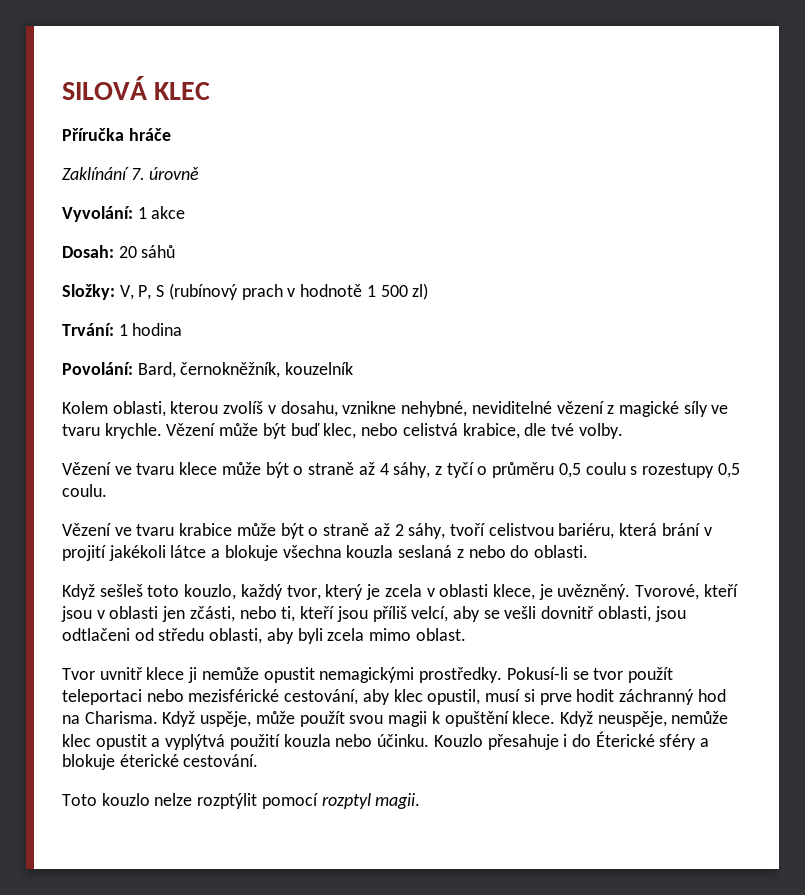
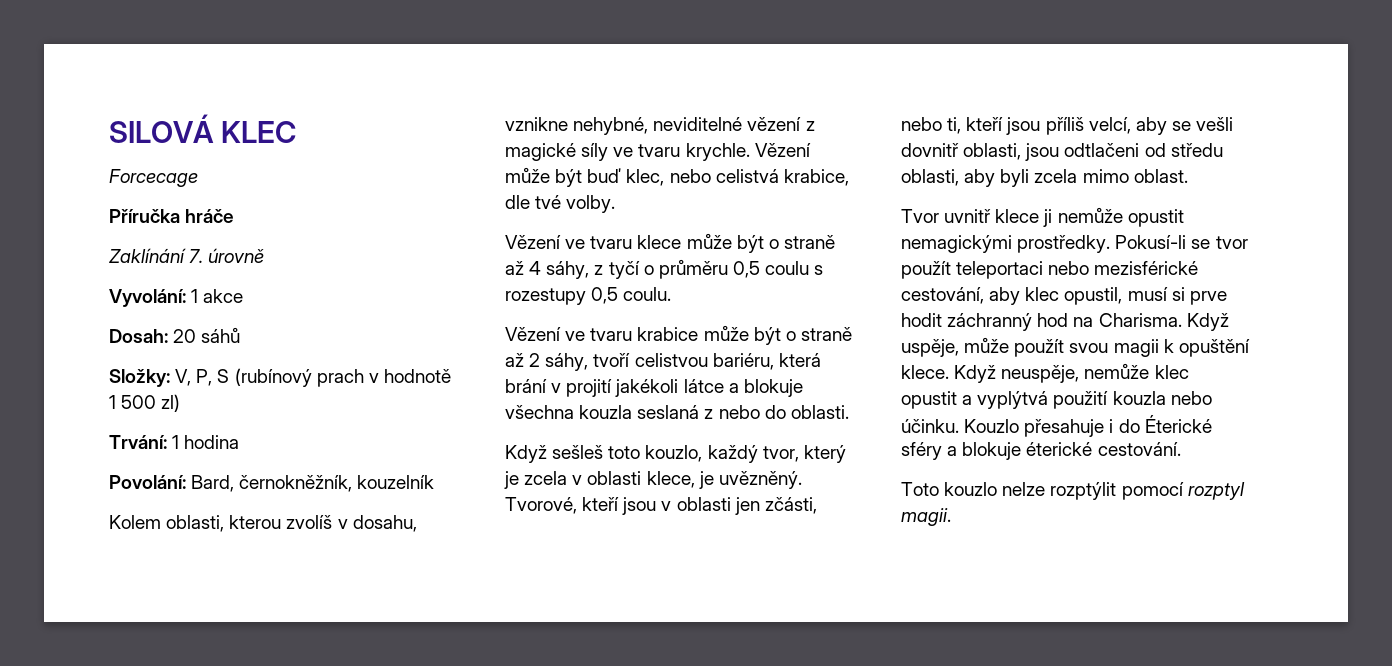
(211, 91) none -> [109,169,198,187] // Forcecage

